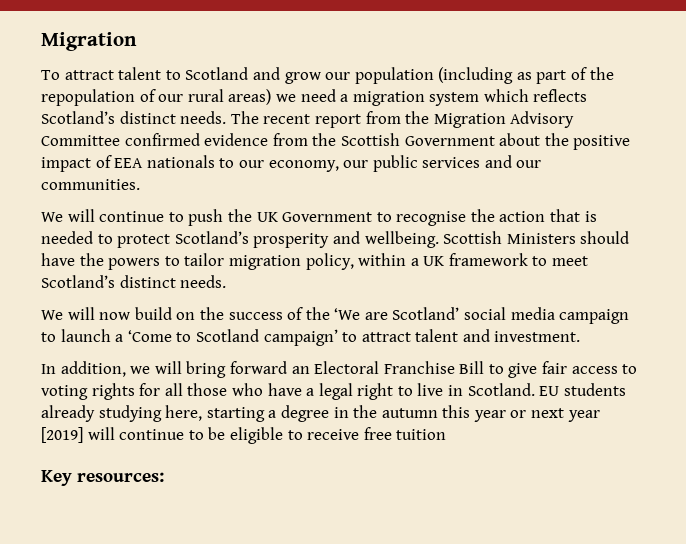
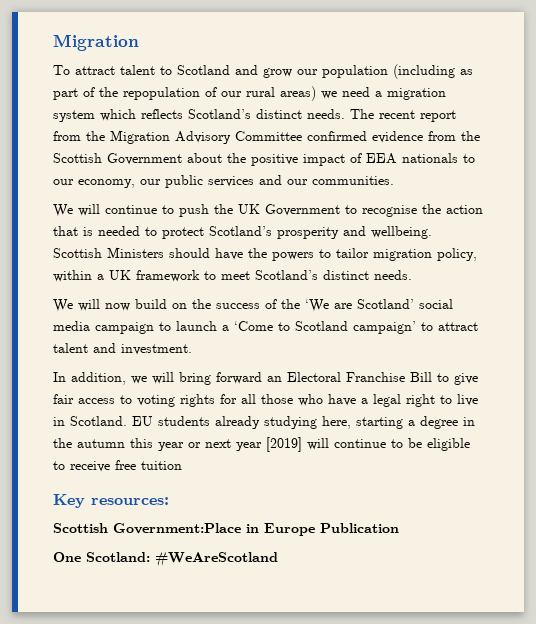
(164, 477) none -> [53,523,399,536] [53,552,278,567] // Scottish Government:Place in Europe Publication // One Scotland: #WeAreScotland

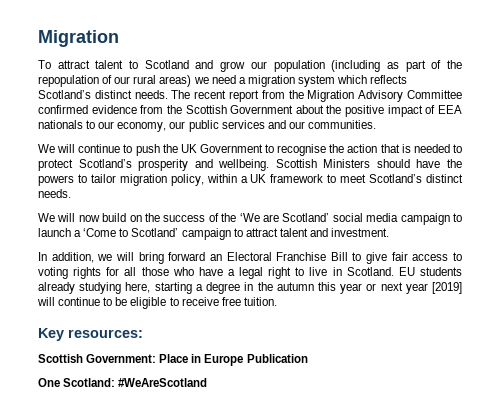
[295,321,416,334] Scotland campaign’ -> [131,228,231,240] Scotland’ campaign
[141,461,182,470] tuition -> [243,297,277,306] tuition.
[113,523,241,534] Government:Place -> [86,354,189,363] Government: Place

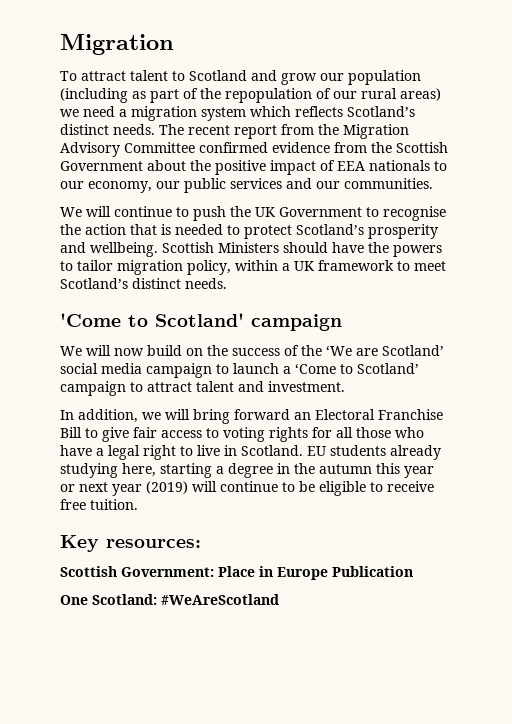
(71, 193) none -> [60,313,342,331] // 'Come to Scotland' campaign
[432,282,463,294] [2019] -> [146,481,188,494] (2019)

